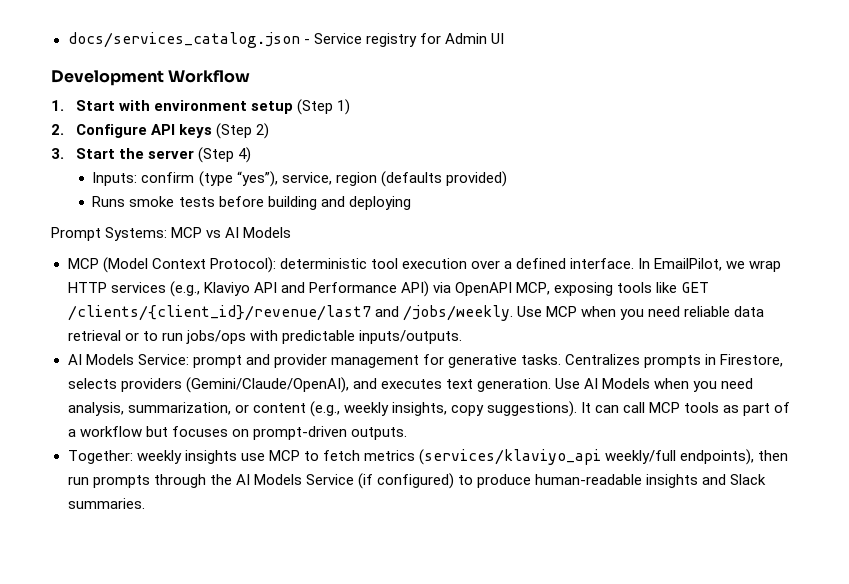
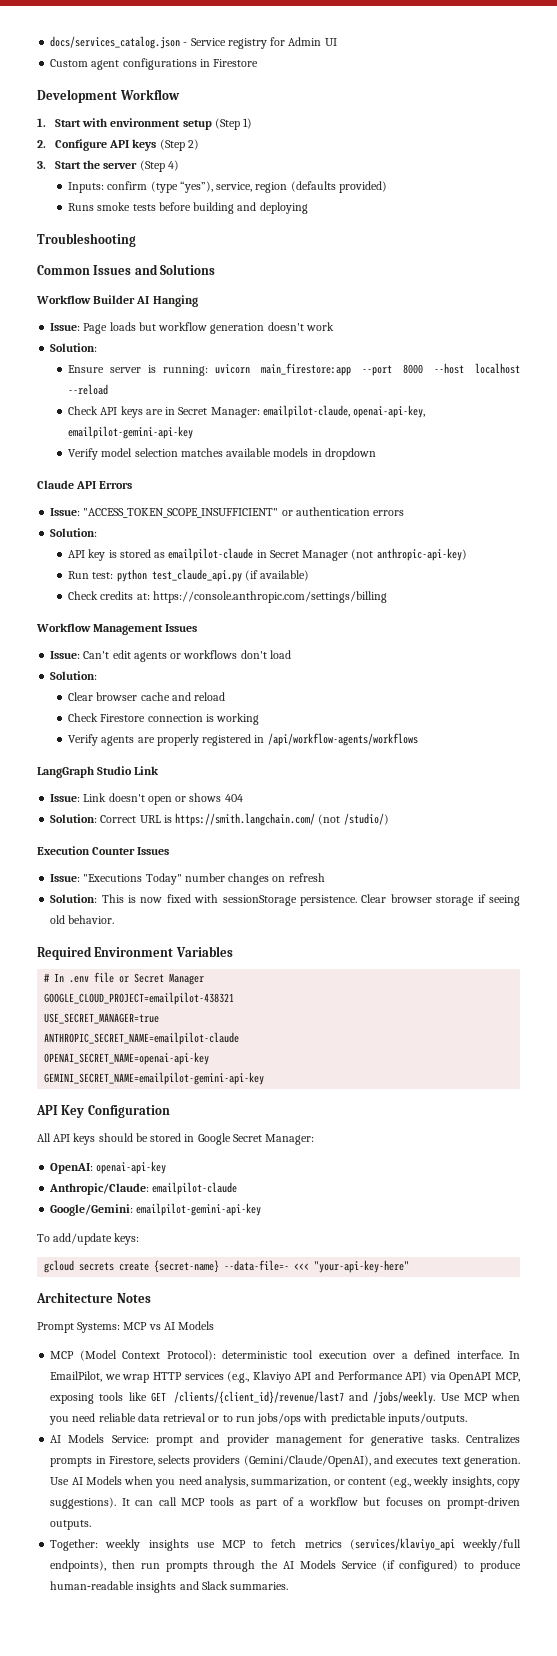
(504, 38) none -> [50,58,259,70] // Custom agent configurations in Firestore
(411, 203) none -> [37,233,136,247] [37,264,216,275] [36,295,198,307] [50,322,334,334] [50,343,98,352] [68,363,520,376] [68,384,109,395] [68,405,426,418] [68,426,194,439] [68,448,376,460] [37,480,133,489] [50,507,405,518] [50,528,98,537] [68,548,467,561] [68,569,310,582] [68,591,387,603] [36,623,198,635] [50,650,291,662] [50,671,98,680] [68,692,226,701] [68,713,260,725] [68,733,418,746] [37,766,160,778] [50,793,243,805] [50,813,389,826] [37,846,170,855] [50,873,325,885] [50,894,520,906] [50,915,115,924] [37,946,233,960] [44,972,205,985] [44,992,235,1005] [44,1013,160,1024] [44,1032,240,1045] [44,1052,210,1065] [44,1072,265,1085] [36,1105,170,1118] [37,1133,315,1145] [50,1161,167,1174] [49,1182,238,1195] [50,1203,262,1216] [37,1233,140,1245] [44,1260,410,1273] [36,1292,151,1303] // Troubleshooting // Common Issues and Solutions // Workflow Builder AI Hanging // Issue: Page loads but workflow generation doesn't work // Solution: // Ensure server is running: uvicorn main_firestore:app --port 8000 --host localhost --reload // Check API keys are in Secret Manager: emailpilot-claude, openai-api-key, emailpilot-gemini-api-key // Verify model selection matches available models in dropdown // Claude API Errors // Issue: "ACCESS_TOKEN_SCOPE_INSUFFICIENT" or authentication errors // Solution: // API key is stored as emailpilot-claude in Secret Manager (not anthropic-api-key) // Run test: python test_claude_api.py (if available) // Check credits at: https://console.anthropic.com/settings/billing // Workflow Management Issues // Issue: Can't edit agents or workflows don't load // Solution: // Clear browser cache and reload // Check Firestore connection is working // Verify agents are properly registered in /api/workflow-agents/workflows // LangGraph Studio Link // Issue: Link doesn't open or shows 404 // Solution: Correct URL is https://smith.langchain.com/ (not /studio/) // Execution Counter Issues // Issue: "Executions Today" number changes on refresh // Solution: This is now fixed with sessionStorage persistence. Clear browser storage if seeing old behavior. // Required Environment Variables // # In .env file or Secret Manager // GOOGLE_CLOUD_PROJECT=emailpilot-438321 // USE_SECRET_MANAGER=true // ANTHROPIC_SECRET_NAME=emailpilot-claude // OPENAI_SECRET_NAME=openai-api-key // GEMINI_SECRET_NAME=emailpilot-gemini-api-key // API Key Configuration // All API keys should be stored in Google Secret Manager: // OpenAI: openai-api-key // Anthropic/Claude: emailpilot-claude // Google/Gemini: emailpilot-gemini-api-key // To add/update keys: // gcloud secrets create {secret-name} --data-file=- <<< "your-api-key-here" // Architecture Notes

